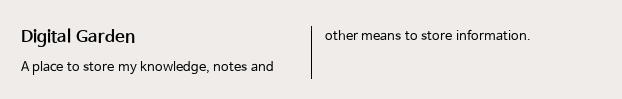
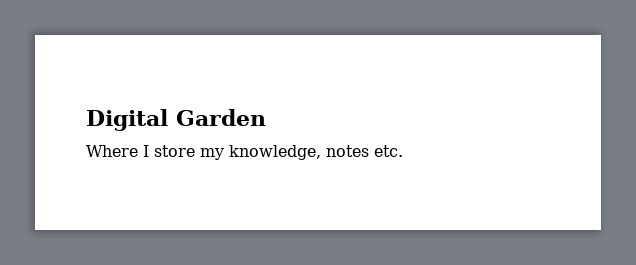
[21,61,80,75] A place to -> [86,145,149,157] Where I
[250,61,274,72] [325,29,531,41] and other means to store information. -> [374,145,403,157] etc.

